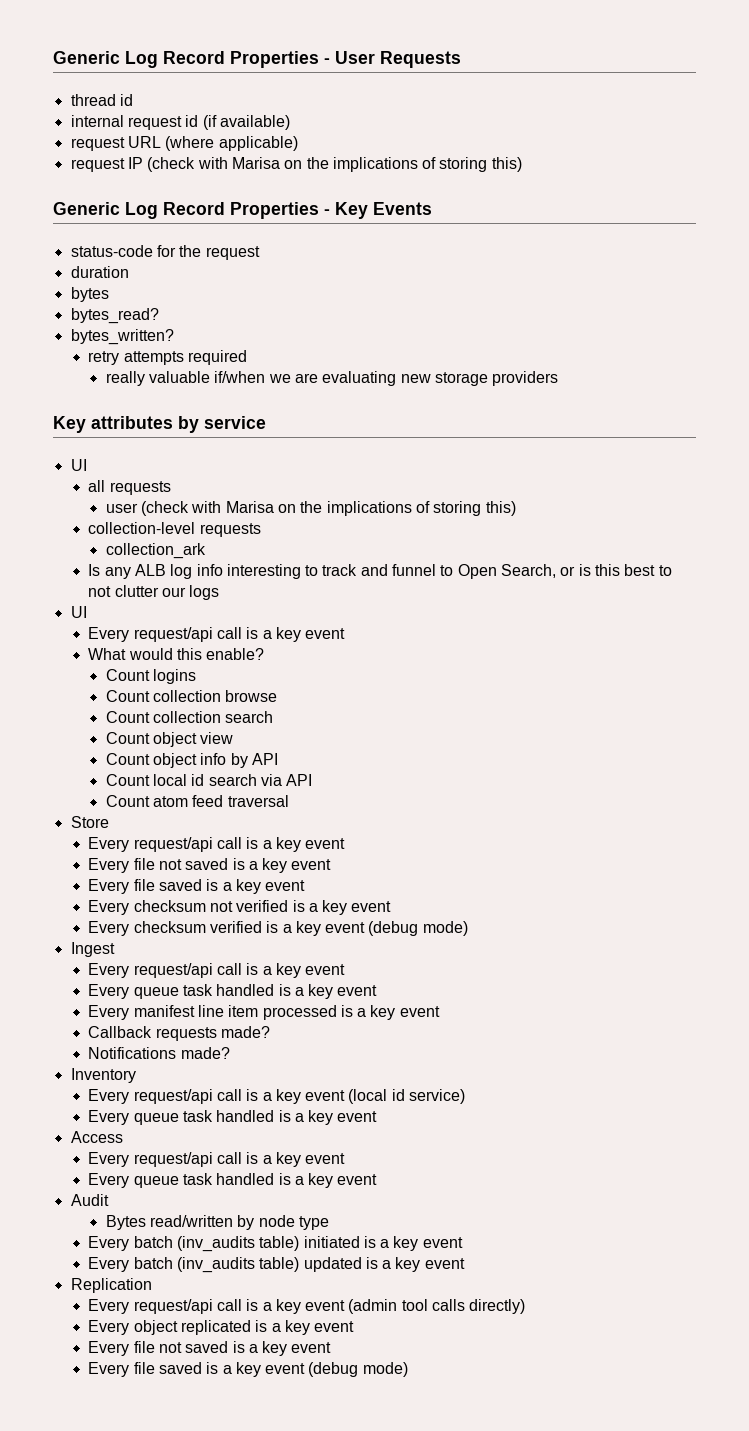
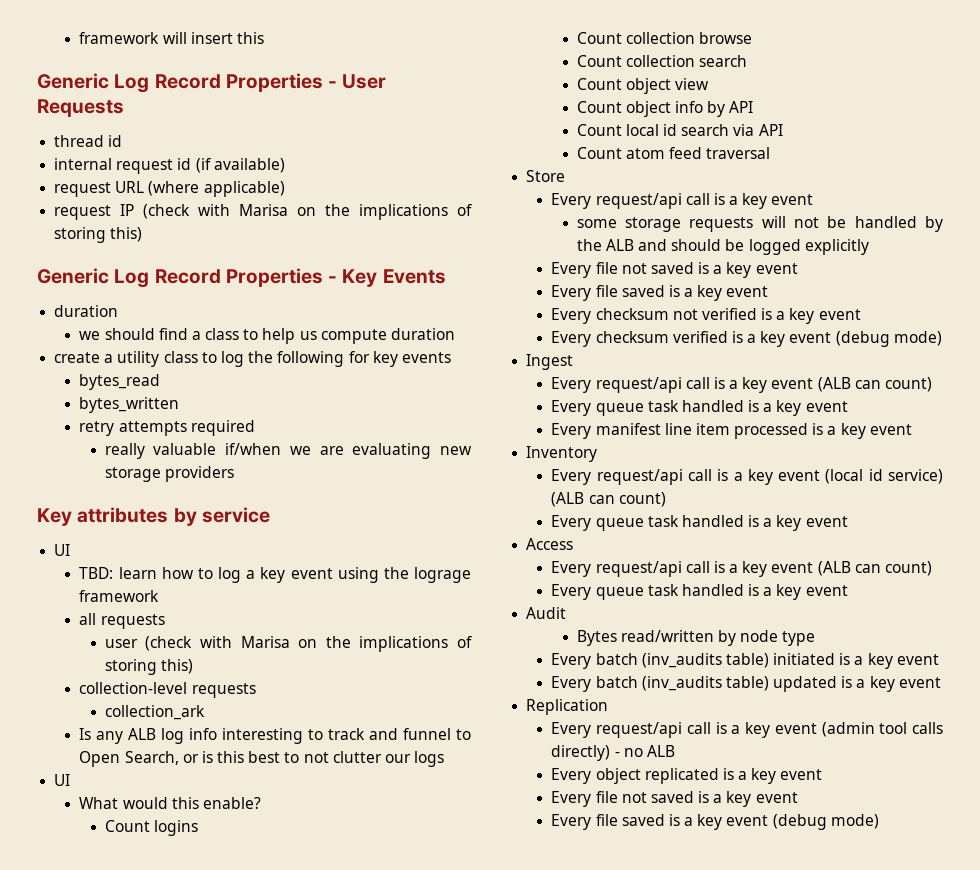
(53, 57) none -> [79,32,264,44] framework will insert this //
[70,245,260,260] [70,266,129,278] [70,287,109,302] [70,308,159,324] [70,329,174,345] status-code for the request // duration // bytes // bytes_read? // bytes_written? -> [54,305,119,317] [79,328,456,344] [54,351,451,367] [79,374,161,390] [79,397,180,413] duration // we should find a class to help us compute duration // create a utility class to log the following for key events // bytes_read // bytes_written
(87, 465) none -> [79,567,471,583] [79,590,160,602] // TBD: learn how to log a key event using the lograge framework
[88,627,346,642] // Every request/api call is a key event -> (71, 780) none
(346, 843) none -> [576,216,943,232] [576,239,869,255] // some storage requests will not be handled by the ALB and should be logged explicitly
(346, 969) none -> [817,377,933,392] (ALB can count)
[88,1026,270,1041] [88,1047,230,1059] // Callback requests made? // Notifications made? -> (912, 429) none
(466, 1096) none -> [551,492,666,507] (ALB can count)
(346, 1158) none -> [817,561,933,576] (ALB can count)
(526, 1306) none -> [614,745,675,757] - no ALB

